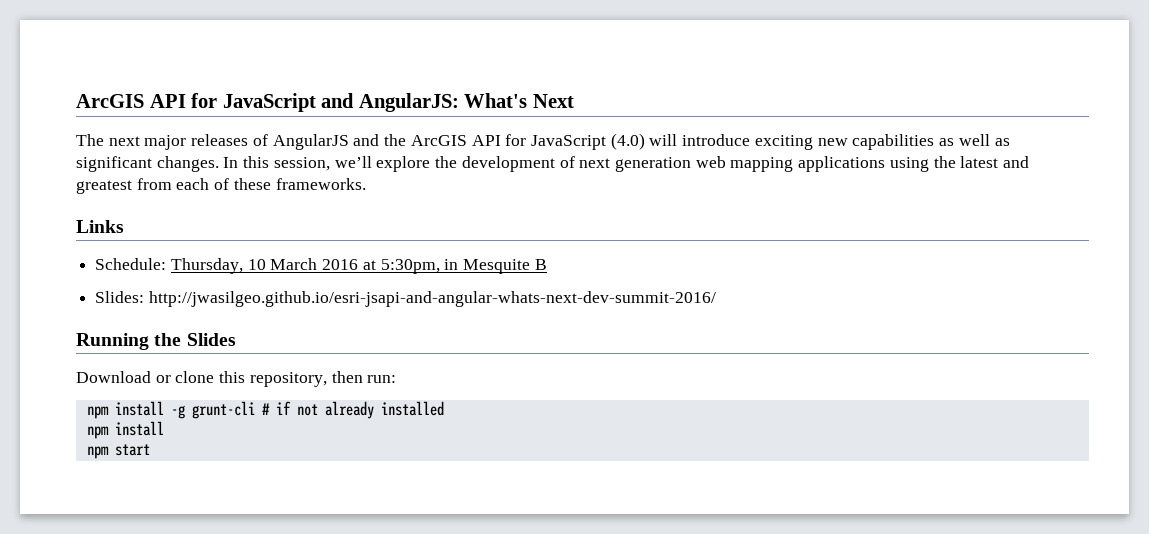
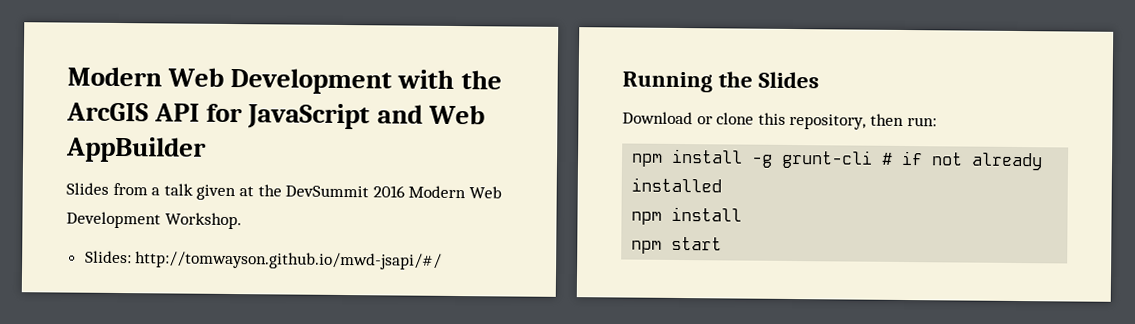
(76, 101) none -> [67,66,502,95] Modern Web Development with the
[358,93,574,112] [76,133,1010,150] [76,156,1030,172] [76,178,366,194] [76,220,124,233] [95,258,547,274] AngularJS: What's Next // The next major releases of AngularJS and the ArcGIS API for JavaScript (4.0) will introduce exciting new capabilities as well as significant changes. In this session, we’ll explore the development of next generation web mapping applications using the latest and greatest from each of these frameworks. // Links // Schedule: Thursday, 10 March 2016 at 5:30pm, in Mesquite B -> [427,104,485,125] [65,136,207,163] [66,182,502,201] [66,211,242,230] Web AppBuilder // Slides from a talk given at the DevSummit 2016 Modern Web Development Workshop.
[148,291,716,307] http://jwasilgeo.github.io/esri-jsapi-and-angular-whats-next-dev-summit-2016/ -> [135,251,443,270] http://tomwayson.github.io/mwd-jsapi/#/

